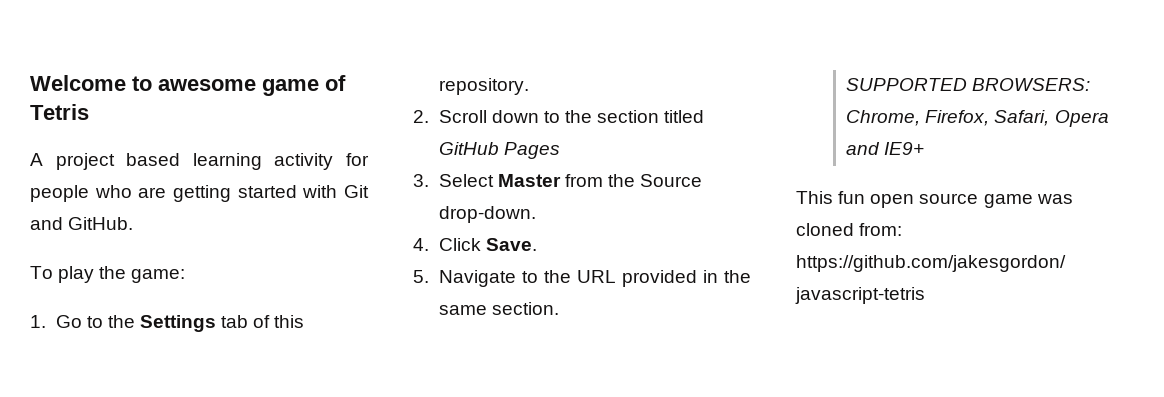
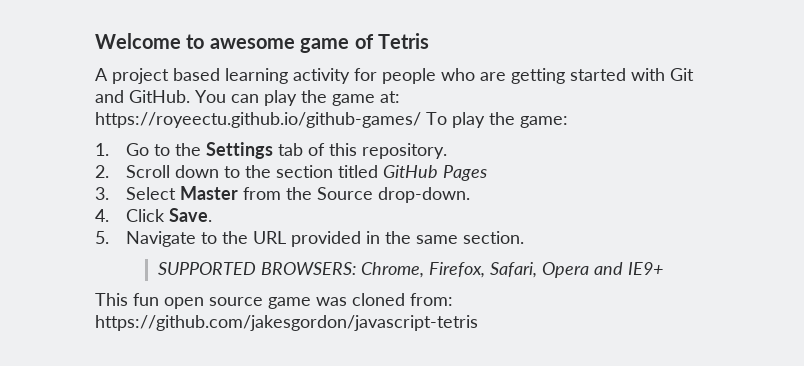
(134, 223) // -> [195,90,400,106] [95,112,421,128] You can play the game at: https://royeectu.github.io/github-games/

